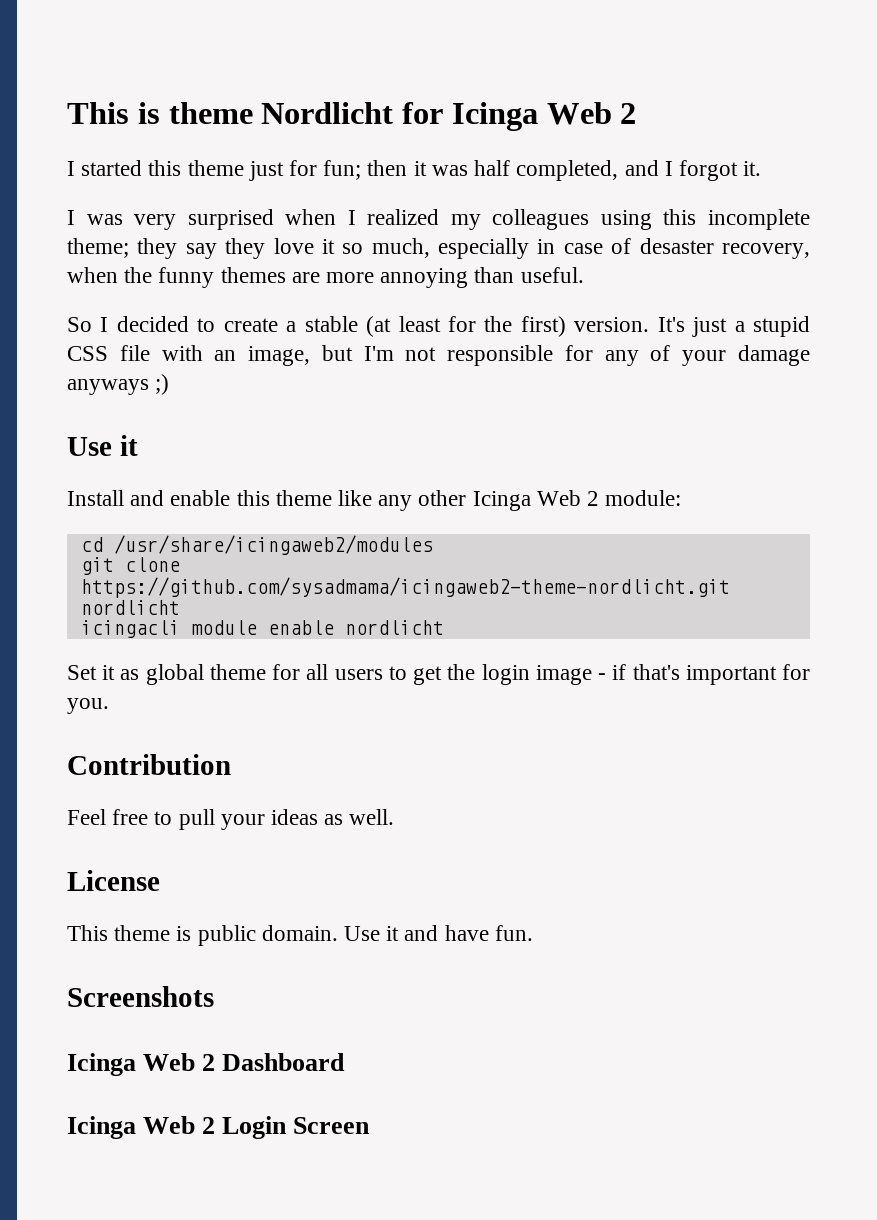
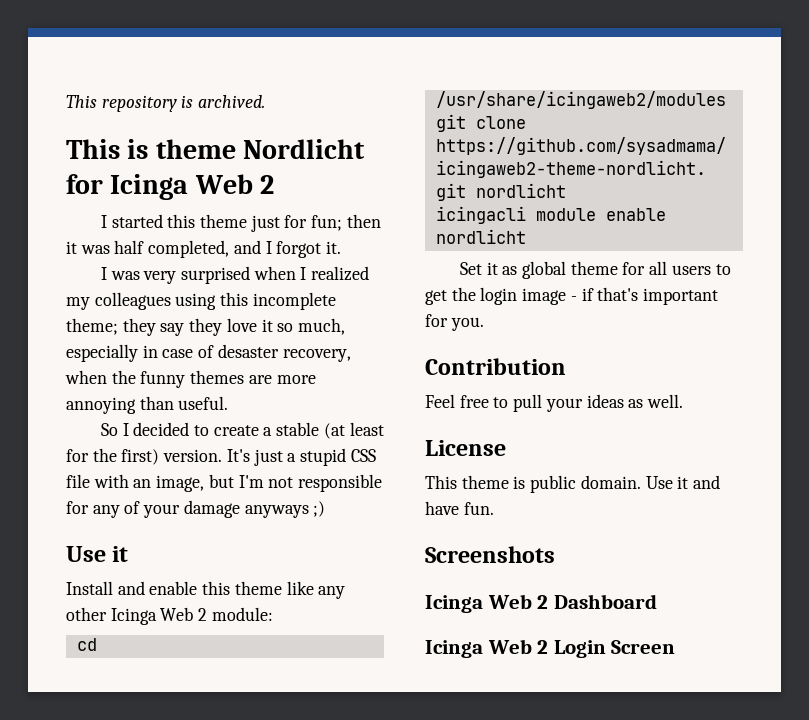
[67,102,129,124] This -> [66,95,266,112] [66,139,120,159] This repository is archived. // This

